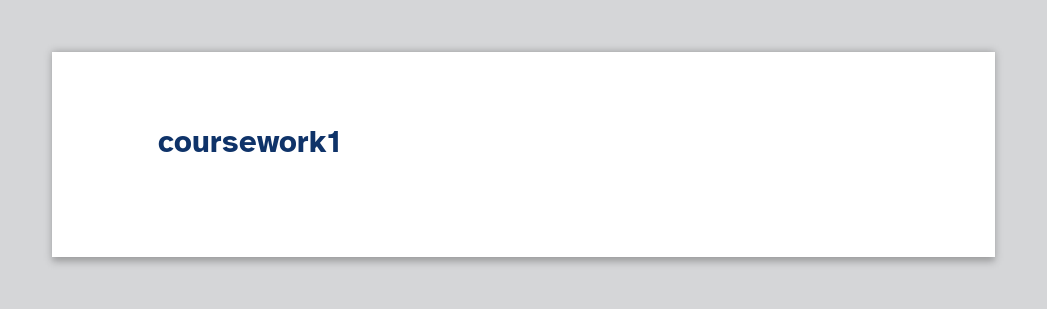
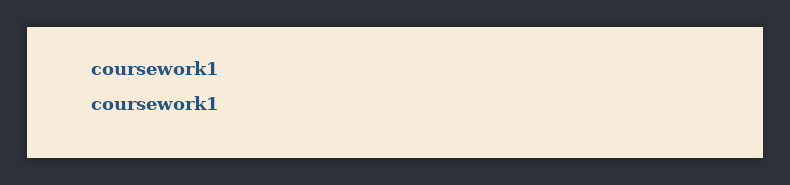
[158,131,341,152] coursework1 -> [91,61,219,75] [91,96,219,110] coursework1 // coursework1

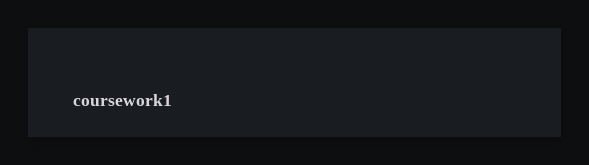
[91,61,219,75] [91,96,219,110] coursework1 // coursework1 -> [73,94,172,106] coursework1

